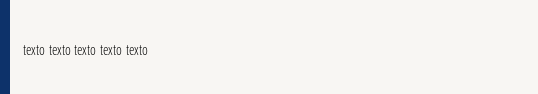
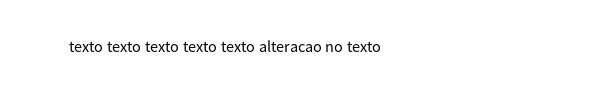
(148, 50) none -> [258,40,382,52] alteracao no texto

